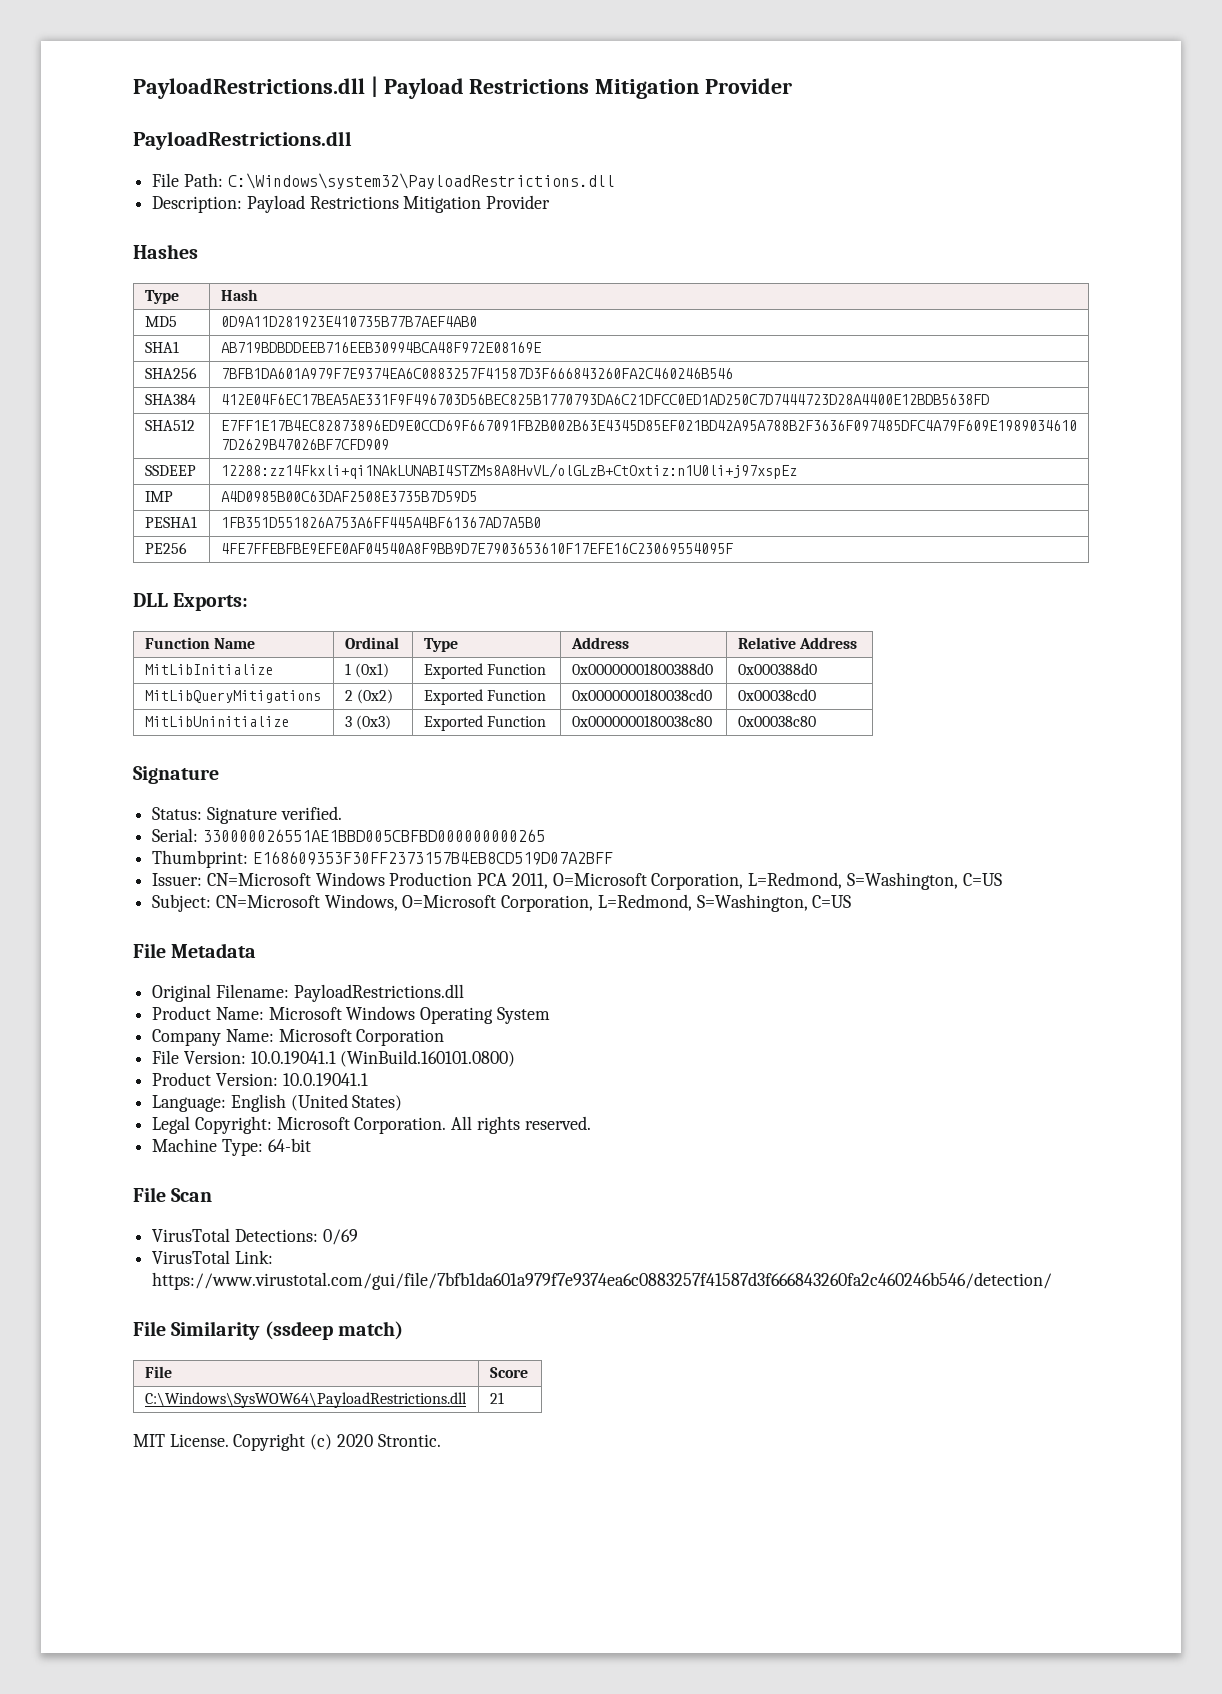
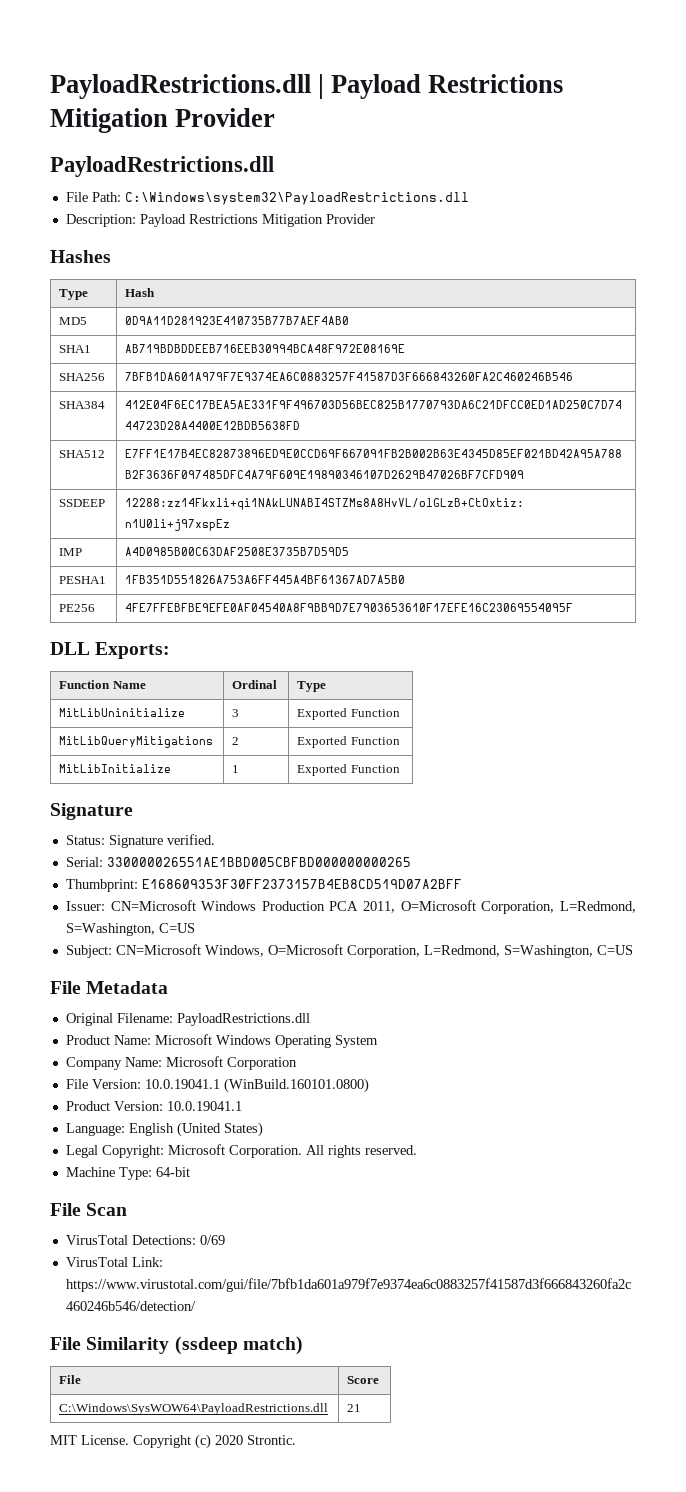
[570,637,629,649] [737,637,858,649] | Address | Relative Address -> [59,708,186,717] [232,709,240,717] [297,708,400,720] [59,736,214,748] [232,737,240,745] [297,736,400,748] // MitLibUninitialize | 3 | Exported Function // MitLibQueryMitigations | 2 | Exported Function
[355,663,390,678] [423,663,547,679] [571,663,713,675] [737,663,817,675] [144,690,321,703] [344,689,394,704] [423,689,547,705] [571,689,712,701] [737,689,816,701] [144,716,289,727] [344,715,392,730] [423,715,547,731] [571,715,712,727] [737,716,816,727] (0x1) | Exported Function | 0x00000001800388d0 | 0x000388d0 // MitLibQueryMitigations | 2 (0x2) | Exported Function | 0x0000000180038cd0 | 0x00038cd0 // MitLibUninitialize | 3 (0x3) | Exported Function | 0x0000000180038c80 | 0x00038c80 -> [297,764,400,776] | Exported Function

